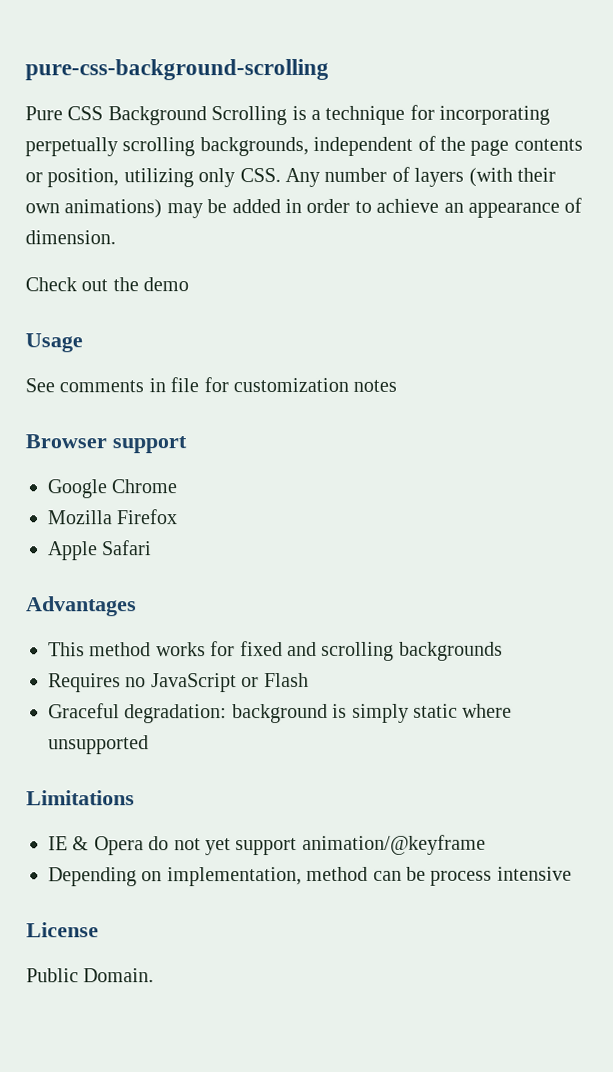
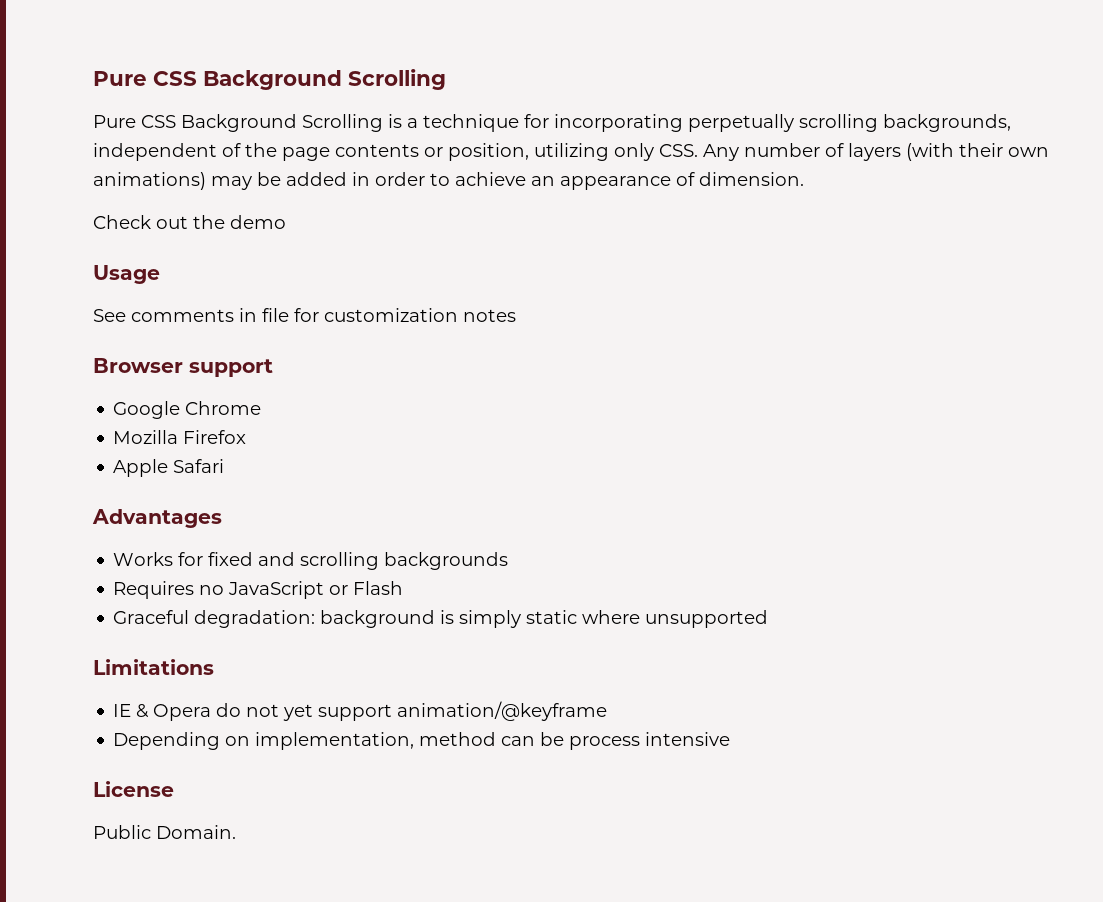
[25,58,329,81] pure-css-background-scrolling -> [93,69,446,90] Pure CSS Background Scrolling
[48,642,206,657] This method works -> [113,552,174,566] Works

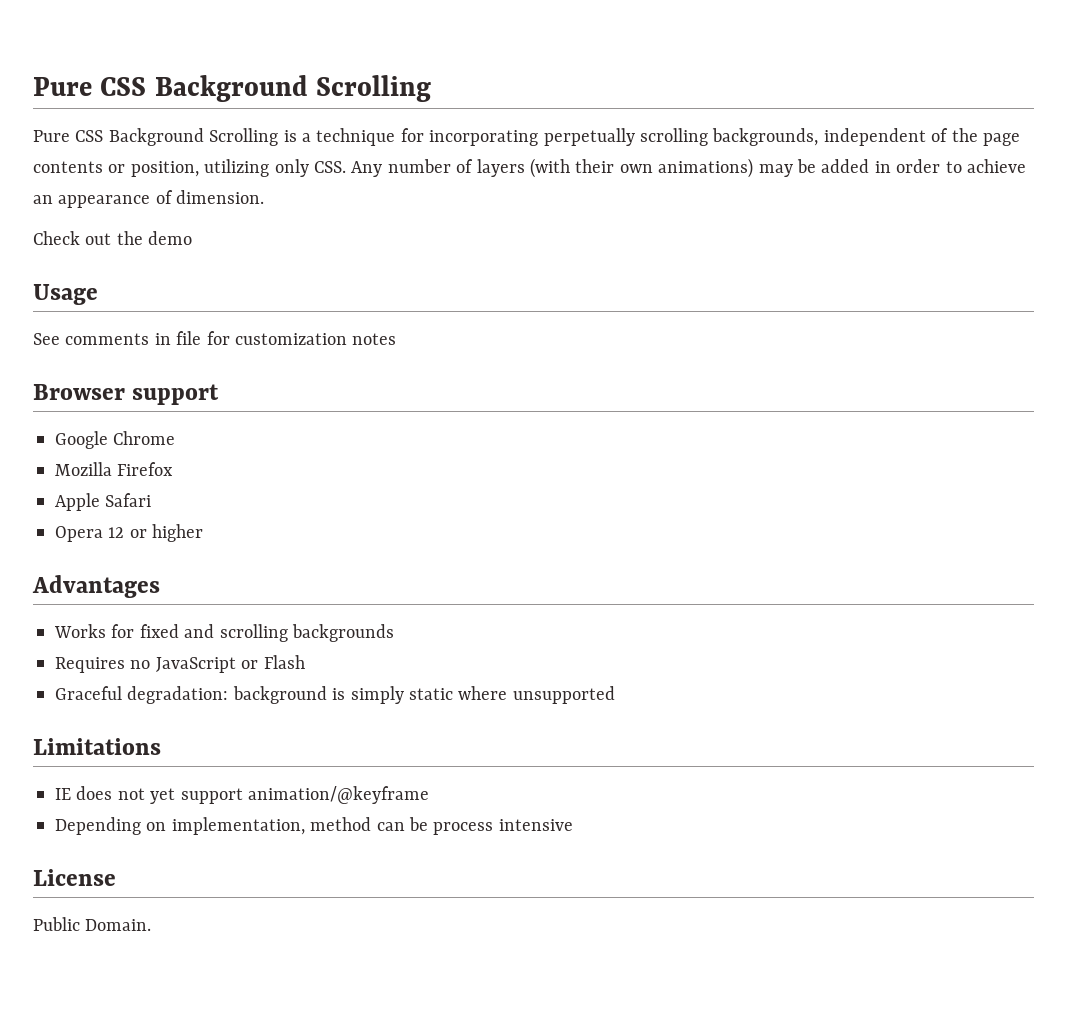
(225, 466) none -> [55,524,204,542] // Opera 12 or higher
[136,703,242,721] & Opera do -> [76,786,113,800] does

